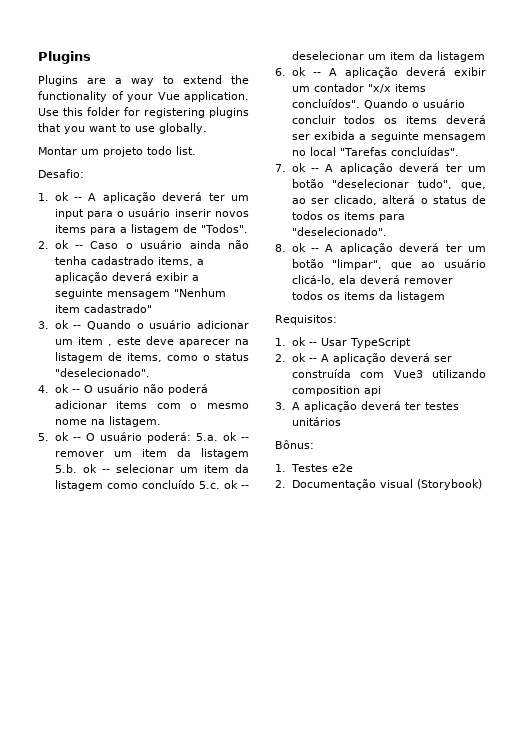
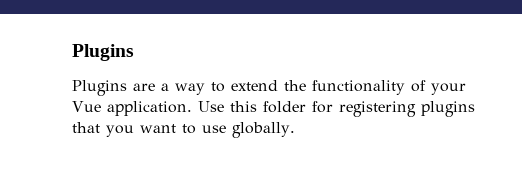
[38,146,196,157] [38,169,84,178] [38,192,249,203] [54,208,249,219] [54,224,249,235] [38,240,249,249] [54,256,204,266] [54,272,199,283] [54,288,226,299] [54,304,152,313] [38,320,249,330] [54,336,249,347] [54,352,249,363] [54,368,150,377] [38,384,208,395] [54,400,249,409] [54,416,161,427] [38,432,250,443] [54,448,249,459] [54,464,250,473] [54,480,249,491] [291,51,485,62] [275,67,486,78] [291,83,426,93] [291,99,465,109] [291,115,486,124] [291,131,486,142] [291,147,460,156] [275,163,486,174] [291,179,486,190] [291,195,486,205] [291,211,405,222] [291,227,387,236] [275,243,486,254] [291,259,486,270] [291,275,453,285] [291,291,445,302] [275,315,337,325] [275,337,412,348] [275,353,452,364] [291,369,486,378] [291,386,381,396] [275,401,459,412] [291,417,341,426] [275,440,314,449] [275,464,354,472] [275,479,482,490] // Montar um projeto todo list. // Desafio: // 1. ok -- A aplicação deverá ter um input para o usuário inserir novos items para a listagem de "Todos". // 2. ok -- Caso o usuário ainda não tenha cadastrado items, a aplicação deverá exibir a seguinte mensagem "Nenhum item cadastrado" // 3. ok -- Quando o usuário adicionar um item , este deve aparecer na listagem de items, como o status "deselecionado". // 4. ok -- O usuário não poderá adicionar items com o mesmo nome na listagem. // 5. ok -- O usuário poderá: 5.a. ok -- remover um item da listagem 5.b. ok -- selecionar um item da listagem como concluído 5.c. ok -- deselecionar um item da listagem // 6. ok -- A aplicação deverá exibir um contador "x/x items concluídos". Quando o usuário concluir todos os items deverá ser exibida a seguinte mensagem no local "Tarefas concluídas". // 7. ok -- A aplicação deverá ter um botão "deselecionar tudo", que, ao ser clicado, alterá o status de todos os items para "deselecionado". // 8. ok -- A aplicação deverá ter um botão "limpar", que ao usuário clicá-lo, ela deverá remover todos os items da listagem // Requisitos: // 1. ok -- Usar TypeScript // 2. ok -- A aplicação deverá ser construída com Vue3 utilizando composition api // 3. A aplicação deverá ter testes unitários // Bônus: // 1. Testes e2e // 2. Documentação visual (Storybook) -> (295, 130) none

